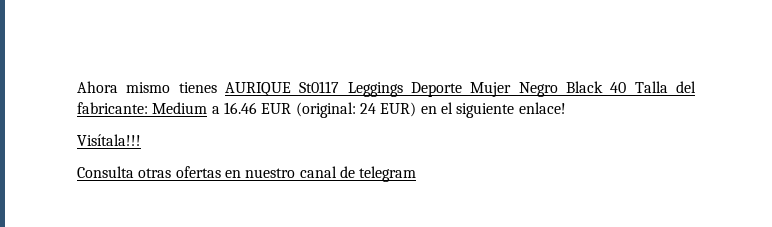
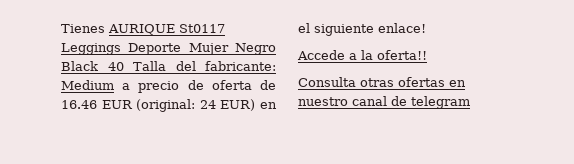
[77,81,217,93] Ahora mismo tienes -> [61,24,105,33] Tienes
(220, 110) none -> [138,80,276,93] precio de oferta de
[77,134,141,146] Visítala!!! -> [297,50,427,60] Accede a la oferta!!

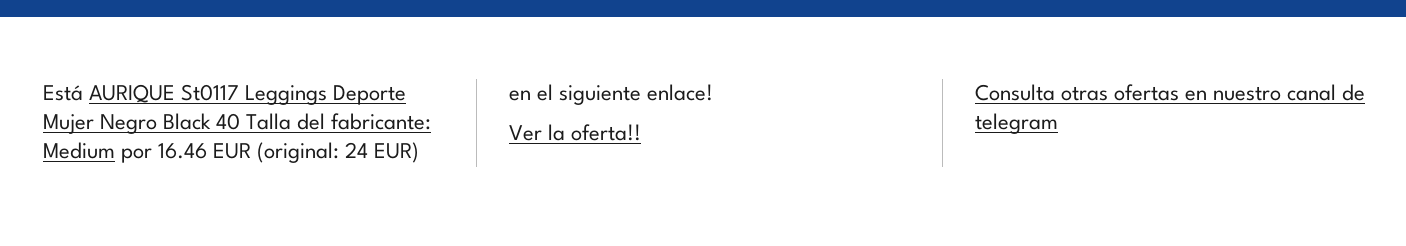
[61,24,105,33] Tienes -> [43,85,83,101] Está
[122,80,276,93] a precio de oferta de -> [121,148,153,163] por
[297,50,357,60] Accede a -> [509,125,542,141] Ver

